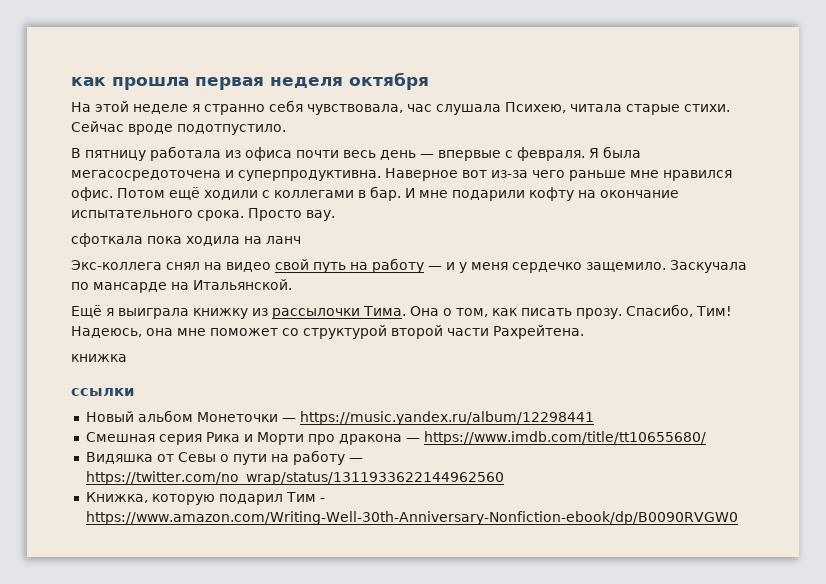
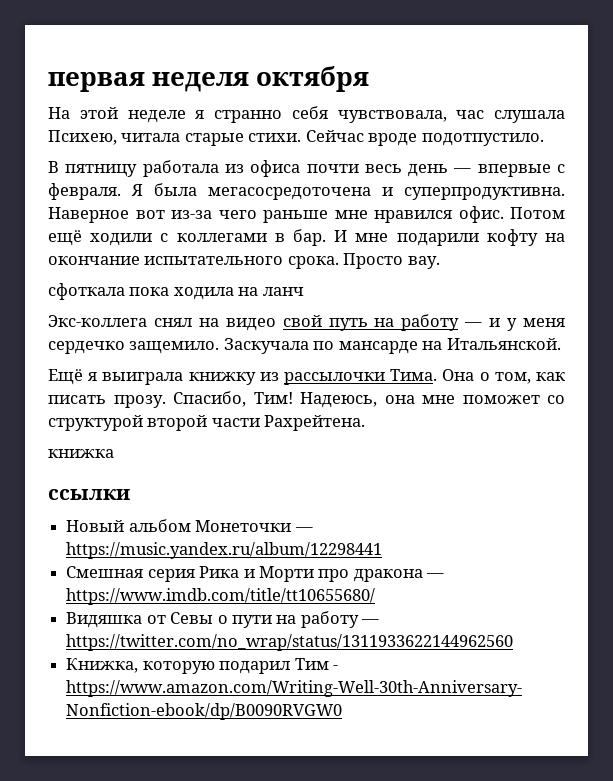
[71,77,189,90] как прошла -> (48, 82) none

